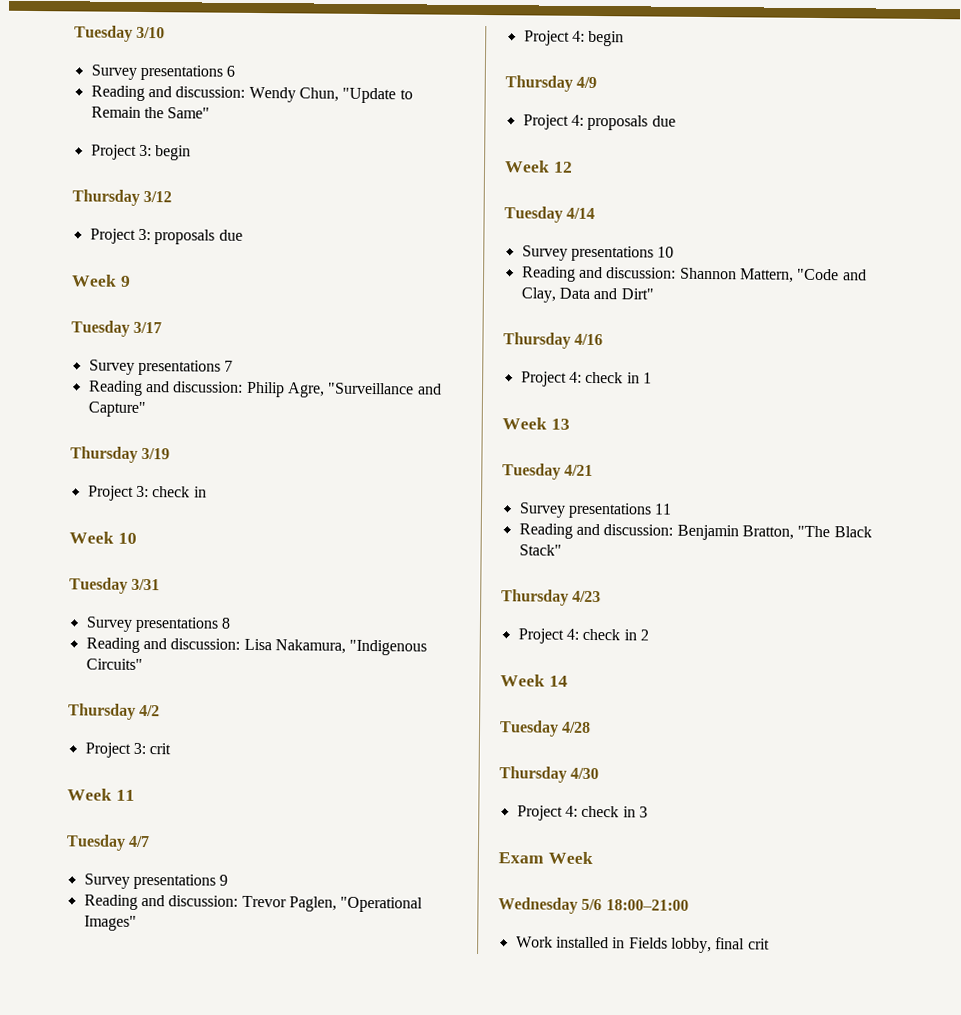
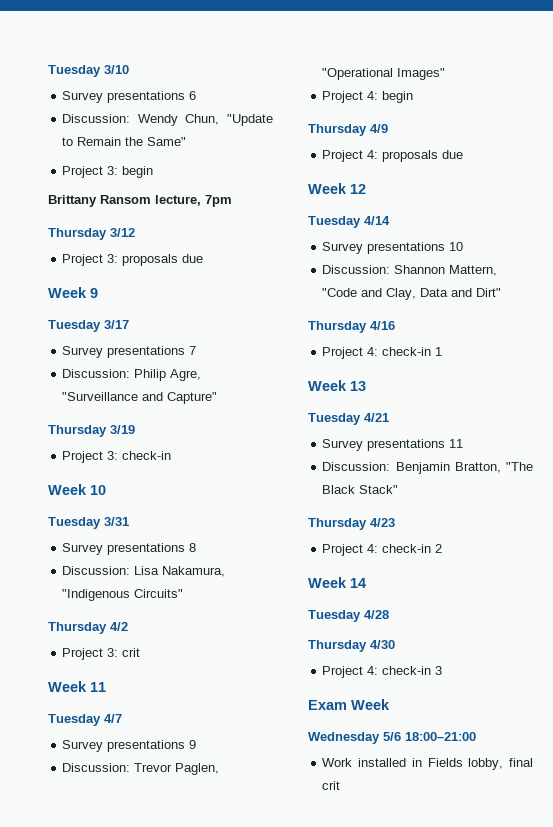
[90,85,246,101] Reading and discussion: -> [62,114,131,123] Discussion:
(192, 153) none -> [48,195,232,207] // Brittany Ransom lecture, 7pm
[87,380,244,396] Reading and discussion: -> [62,369,131,378] Discussion:
[152,486,207,498] check in -> [122,451,172,460] check-in
[85,637,241,653] Reading and discussion: -> [62,566,131,575] Discussion:
[83,894,239,910] Reading and discussion: -> [62,763,131,772] Discussion:
[521,266,677,282] Reading and discussion: -> [322,265,391,274] Discussion:
[585,371,640,384] check in -> [382,347,432,356] check-in
[518,523,674,539] Reading and discussion: -> [322,462,391,471] Discussion:
[582,628,637,641] check in -> [382,544,432,553] check-in
[581,805,636,818] check in -> [382,666,432,675] check-in

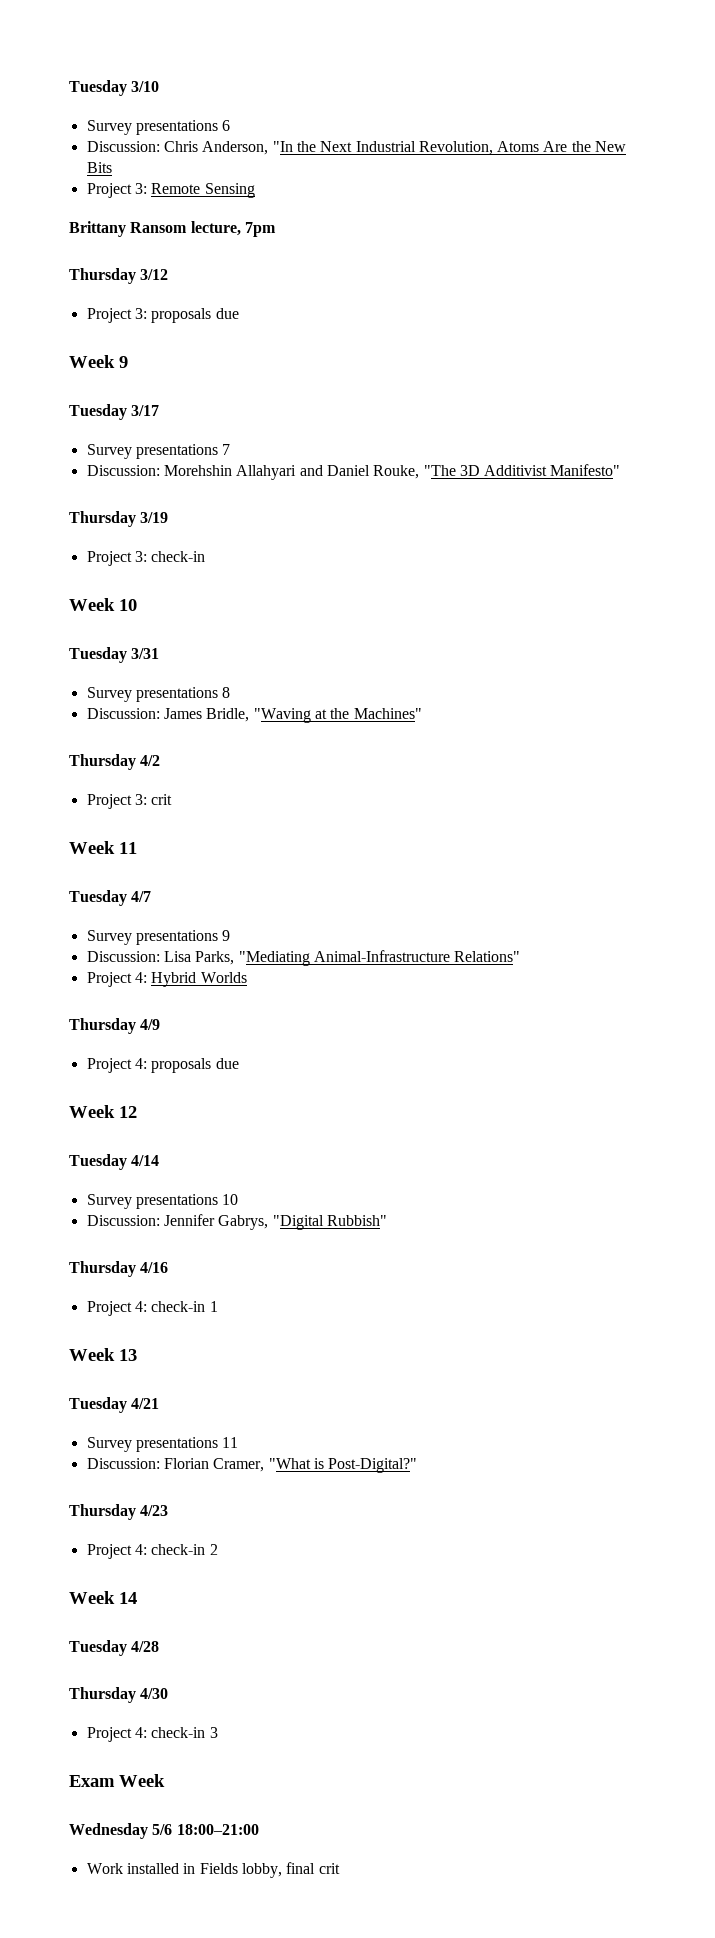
[137,114,273,126] [62,137,187,146] [62,166,154,178] Wendy Chun, "Update to Remain the Same" // Project 3: begin -> [163,141,627,155] [86,162,112,173] [86,183,255,198] Chris Anderson, "In the Next Industrial Revolution, Atoms Are the New Bits // Project 3: Remote Sensing
[134,369,202,381] [62,392,218,404] Philip Agre, "Surveillance and Capture" -> [163,464,621,480] Morehshin Allahyari and Daniel Rouke, "The 3D Additivist Manifesto"
[134,566,226,577] [62,589,184,601] Lisa Nakamura, "Indigenous Circuits" -> [163,708,422,723] James Bridle, "Waving at the Machines"
[134,763,220,775] [322,68,446,80] [322,91,414,103] Trevor Paglen, "Operational Images" // Project 4: begin -> [163,950,521,966] [86,972,247,987] Lisa Parks, "Mediating Animal-Infrastructure Relations" // Project 4: Hybrid Worlds
[394,265,498,276] [322,288,502,300] Shannon Mattern, "Code and Clay, Data and Dirt" -> [163,1214,387,1230] Jennifer Gabrys, "Digital Rubbish"
[395,462,533,474] [322,485,399,494] Benjamin Bratton, "The Black Stack" -> [163,1458,418,1473] Florian Cramer, "What is Post-Digital?"

